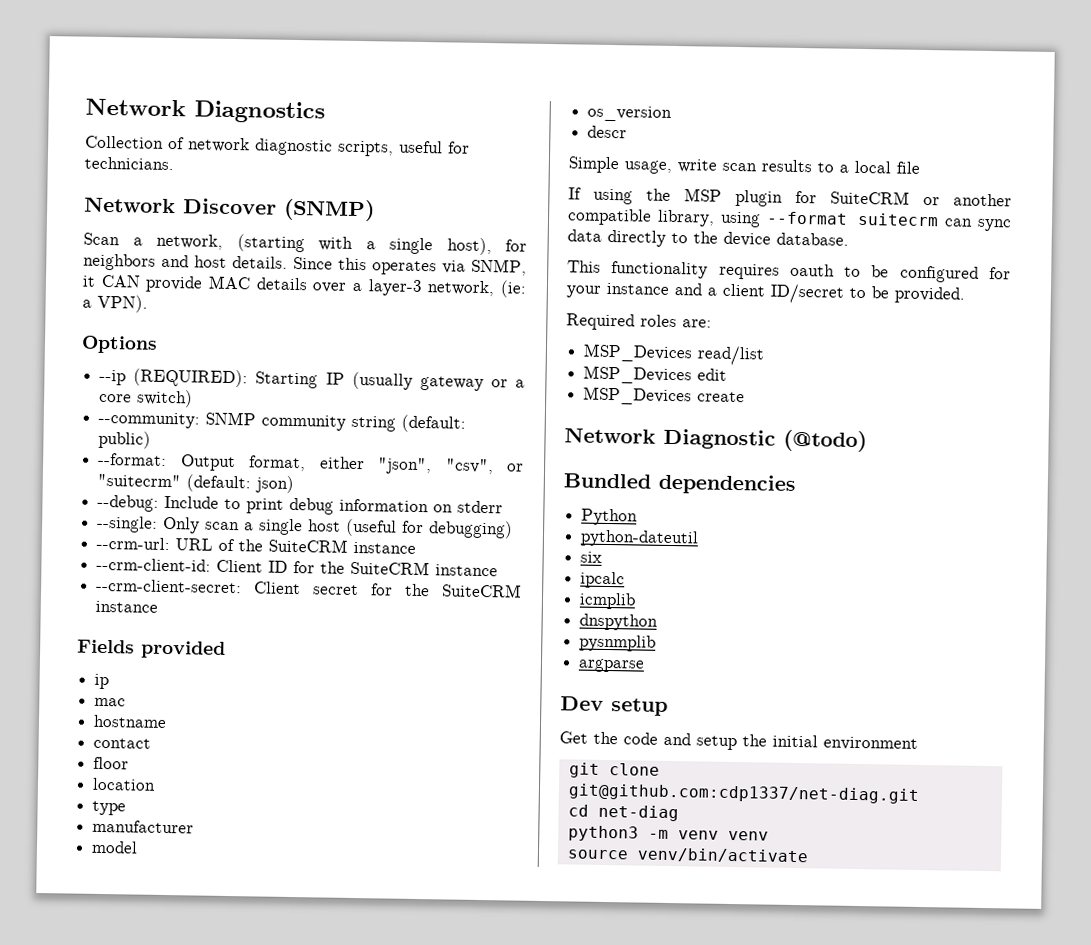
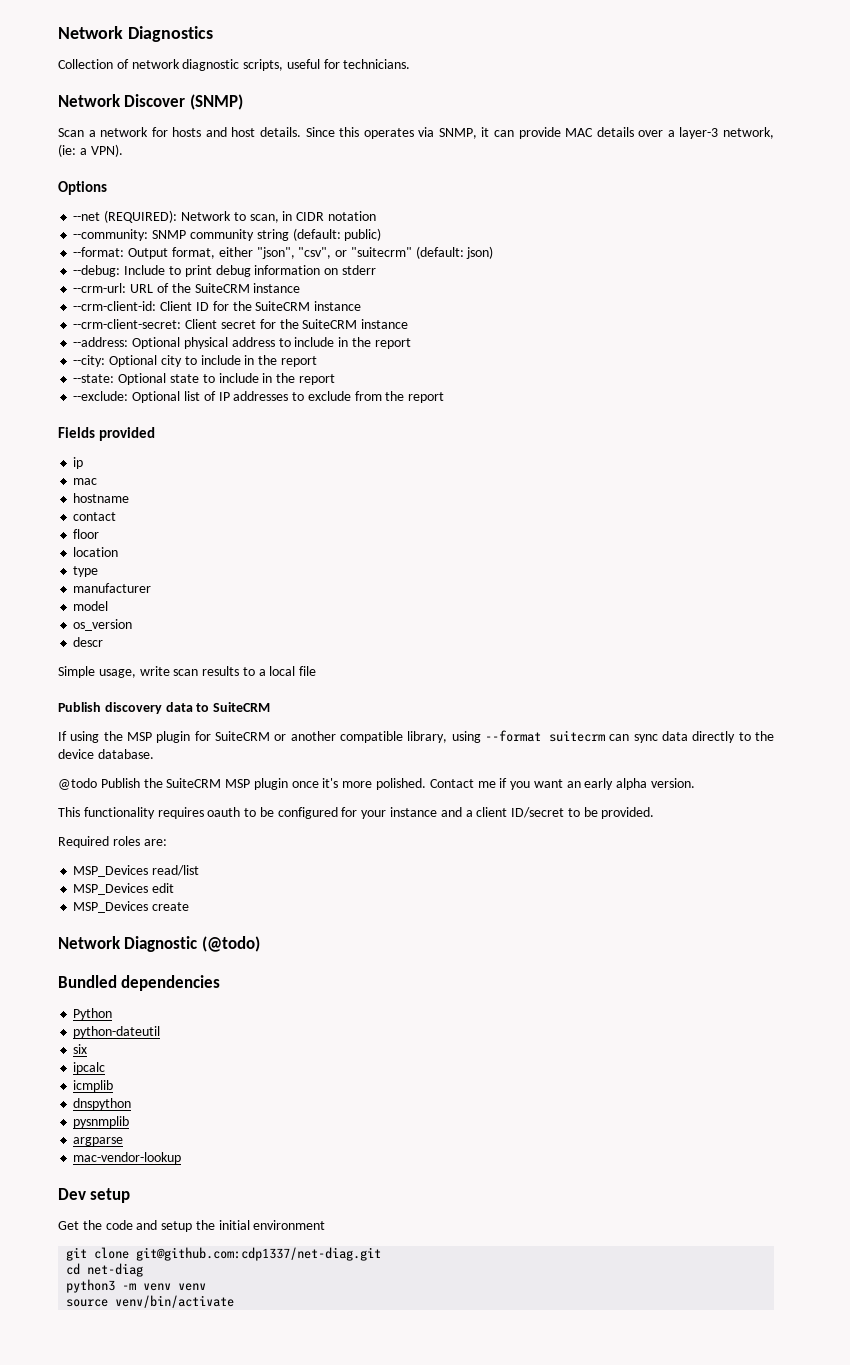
[156,233,527,256] [83,253,156,271] network, (starting with a single host), for neighbors -> [100,127,202,137] network for hosts
[100,274,141,288] CAN -> [493,130,514,137] can
[99,368,525,392] [99,389,194,408] --ip (REQUIRED): Starting IP (usually gateway or a core switch) -> [73,210,376,223] --net (REQUIRED): Network to scan, in CIDR notation
[97,515,514,539] // --single: Only scan a single host (useful for debugging) -> (376, 270) none
(159, 606) none -> [73,337,411,349] [73,355,317,367] [73,373,335,385] [73,391,445,403] // --address: Optional physical address to include in the report // --city: Optional city to include in the report // --state: Optional state to include in the report // --exclude: Optional list of IP addresses to exclude from the report
(920, 167) none -> [58,702,271,714] // Publish discovery data to SuiteCRM
(849, 239) none -> [58,778,696,790] // @todo Publish the SuiteCRM MSP plugin once it's more polished. Contact me if you want an early alpha version.
(646, 665) none -> [73,1152,182,1164] // mac-vendor-lookup

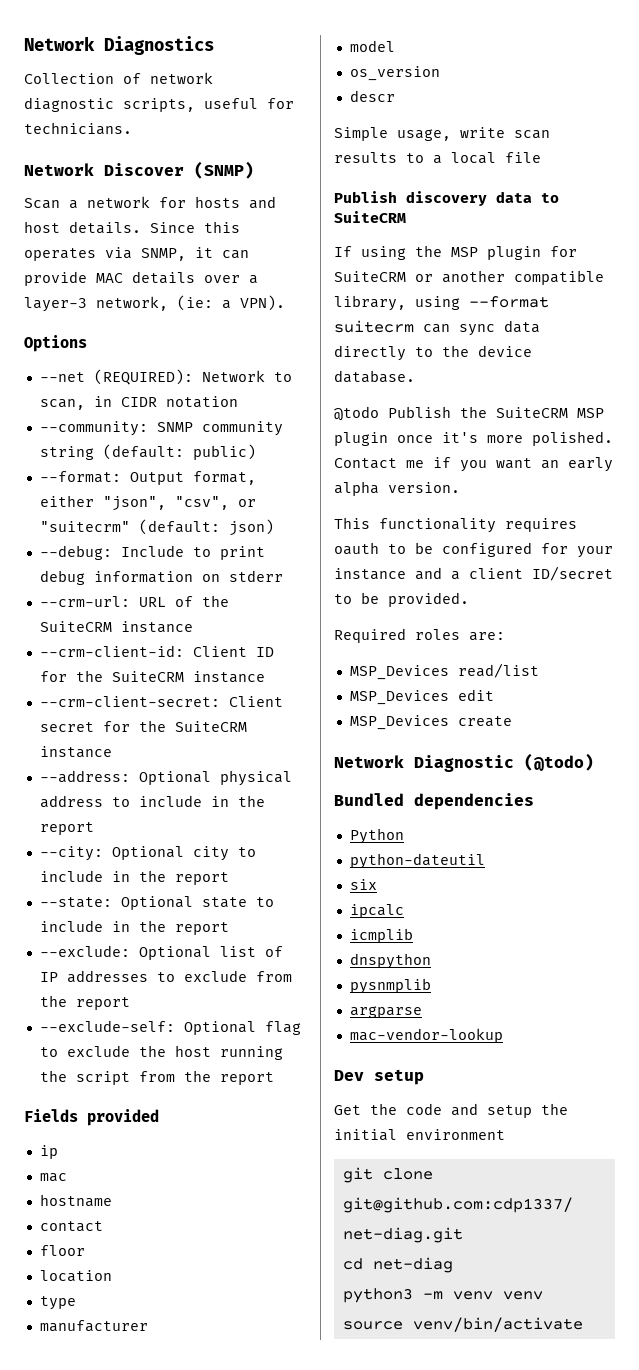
(445, 397) none -> [39,1020,301,1035] [39,1045,283,1060] [39,1070,274,1085] // --exclude-self: Optional flag to exclude the host running the script from the report

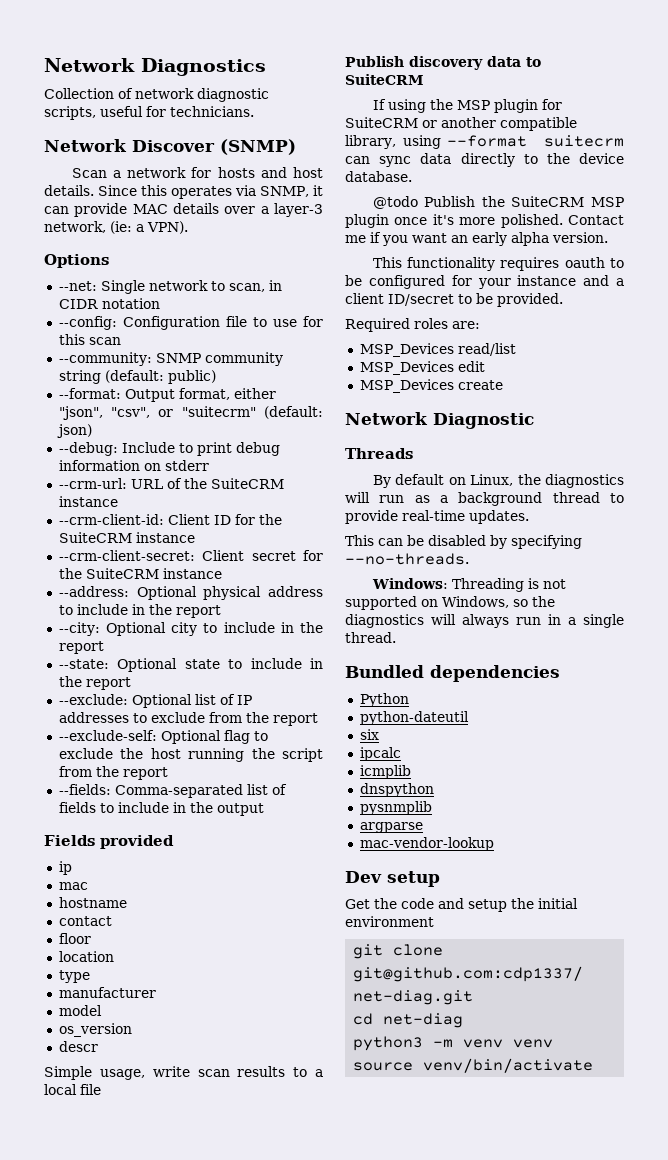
[39,369,265,385] --net (REQUIRED): Network -> [58,280,208,294] --net: Single network
(238, 402) none -> [58,316,323,330] [58,334,121,345] // --config: Configuration file to use for this scan
(274, 1078) none -> [58,784,287,798] [58,802,264,816] // --fields: Comma-separated list of fields to include in the output
[524,753,594,771] (@todo) -> [345,448,413,459] [372,474,624,488] [345,492,624,506] [345,510,529,524] [345,535,582,549] [345,553,469,565] [371,578,566,592] [345,596,555,610] [345,614,624,628] [345,632,396,643] // Threads // By default on Linux, the diagnostics will run as a background thread to provide real-time updates. // This can be disabled by specifying --no-threads. // Windows: Threading is not supported on Windows, so the diagnostics will always run in a single thread.

